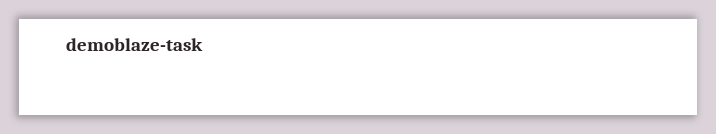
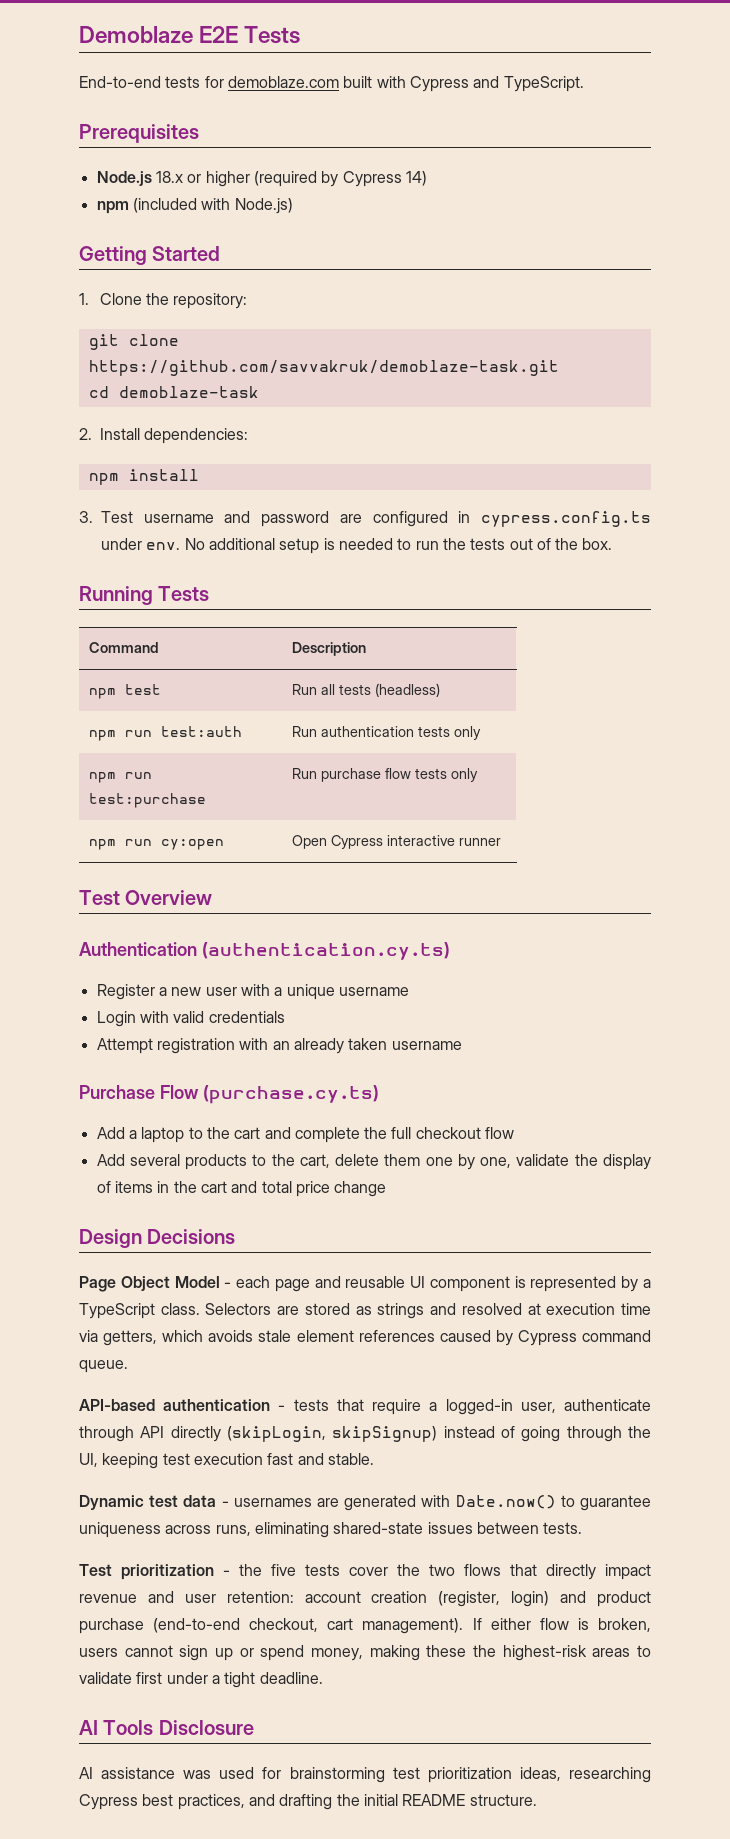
[66,38,203,51] demoblaze-task -> [79,26,301,44] [79,76,584,92] [79,124,199,143] [96,171,427,187] [96,198,293,214] [79,246,221,265] [79,293,248,309] [88,334,179,350] [88,360,559,376] [88,386,259,398] [79,428,249,444] [88,469,199,485] [79,511,651,527] [101,538,613,554] [79,586,210,605] [89,642,160,653] [292,642,367,656] [89,684,162,699] [292,683,441,697] [89,726,243,741] [292,726,482,740] [89,772,153,783] [89,793,207,808] [292,768,479,782] [89,839,225,850] [292,835,502,849] [79,890,213,905] [79,942,450,960] [96,984,409,1000] [96,1011,285,1027] [96,1038,462,1054] [79,1085,379,1104] [96,1127,515,1143] [96,1154,651,1170] [96,1181,387,1197] [79,1229,236,1248] [79,1276,651,1292] [79,1303,652,1319] [79,1330,652,1346] [79,1360,128,1373] [79,1399,651,1415] [79,1426,651,1442] [79,1453,374,1469] [79,1495,651,1511] [79,1522,583,1538] [79,1564,651,1580] [79,1591,652,1607] [79,1618,651,1634] [79,1645,651,1661] [79,1672,323,1688] [79,1720,254,1735] [79,1767,651,1783] [79,1794,537,1810] Demoblaze E2E Tests // End-to-end tests for demoblaze.com built with Cypress and TypeScript. // Prerequisites // Node.js 18.x or higher (required by Cypress 14) // npm (included with Node.js) // Getting Started // 1. Clone the repository: // git clone https://github.com/savvakruk/demoblaze-task.git // cd demoblaze-task // 2. Install dependencies: // npm install // 3. Test username and password are configured in cypress.config.ts under env. No additional setup is needed to run the tests out of the box. // Running Tests // Command | Description // npm test | Run all tests (headless) // npm run test:auth | Run authentication tests only // npm run test:purchase | Run purchase flow tests only // npm run cy:open | Open Cypress interactive runner // Test Overview // Authentication (authentication.cy.ts) // Register a new user with a unique username // Login with valid credentials // Attempt registration with an already taken username // Purchase Flow (purchase.cy.ts) // Add a laptop to the cart and complete the full checkout flow // Add several products to the cart, delete them one by one, validate the display of items in the cart and total price change // Design Decisions // Page Object Model - each page and reusable UI component is represented by a TypeScript class. Selectors are stored as strings and resolved at execution time via getters, which avoids stale element references caused by Cypress command queue. // API-based authentication - tests that require a logged-in user, authenticate through API directly (skipLogin, skipSignup) instead of going through the UI, keeping test execution fast and stable. // Dynamic test data - usernames are generated with Date.now() to guarantee uniqueness across runs, eliminating shared-state issues between tests. // Test prioritization - the five tests cover the two flows that directly impact revenue and user retention: account creation (register, login) and product purchase (end-to-end checkout, cart management). If either flow is broken, users cannot sign up or spend money, making these the highest-risk areas to validate first under a tight deadline. // AI Tools Disclosure // AI assistance was used for brainstorming test prioritization ideas, researching Cypress best practices, and drafting the initial README structure.

